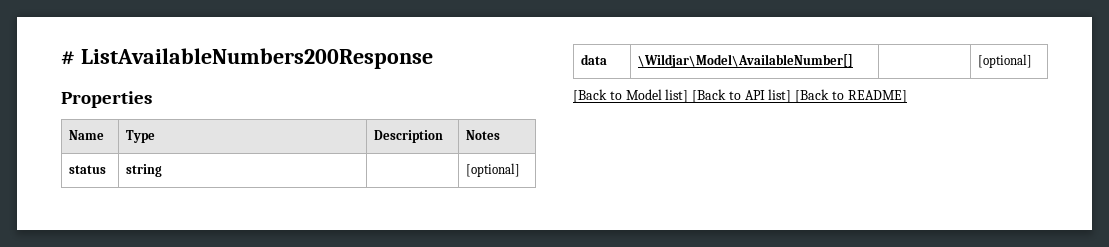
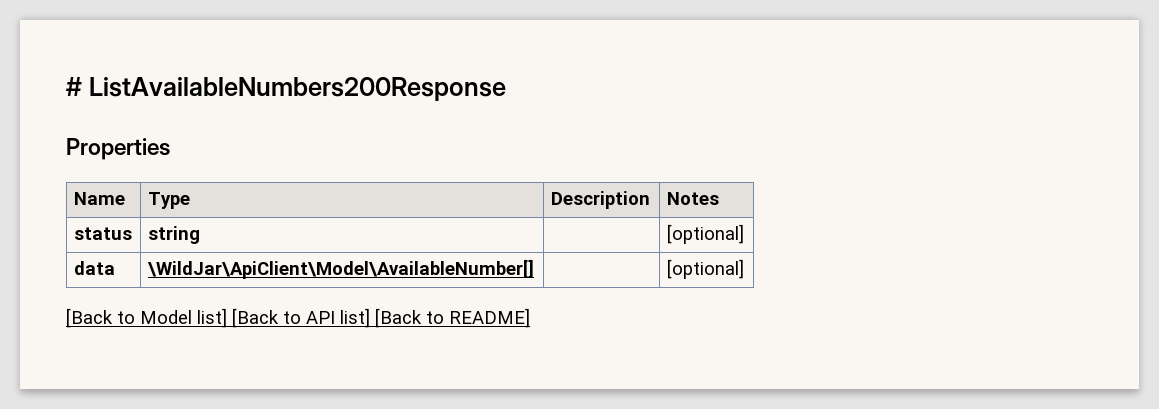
[638,54,854,68] \Wildjar\Model\AvailableNumber[] -> [146,259,534,279] \WildJar\ApiClient\Model\AvailableNumber[]

